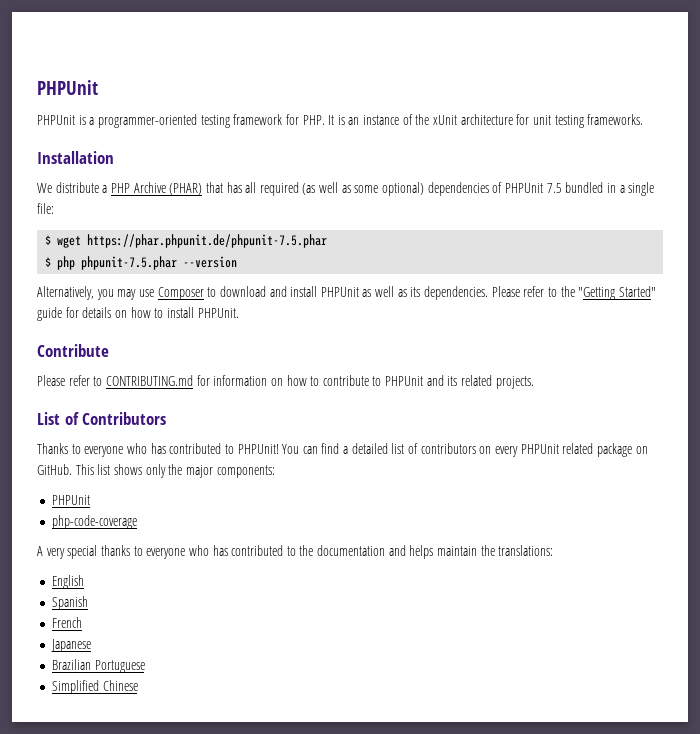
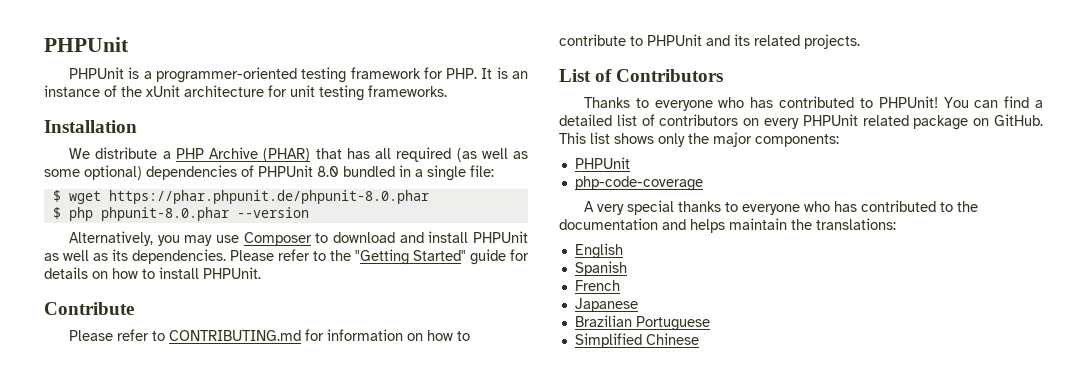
[546,183,562,193] 7.5 -> [317,166,339,177] 8.0
[87,234,328,248] https://phar.phpunit.de/phpunit-7.5.phar -> [108,190,429,204] https://phar.phpunit.de/phpunit-8.0.phar
[81,256,178,270] phpunit-7.5.phar -> [100,207,229,221] phpunit-8.0.phar

